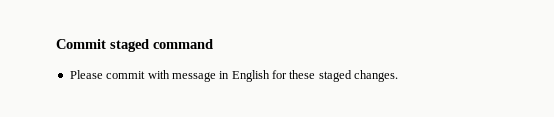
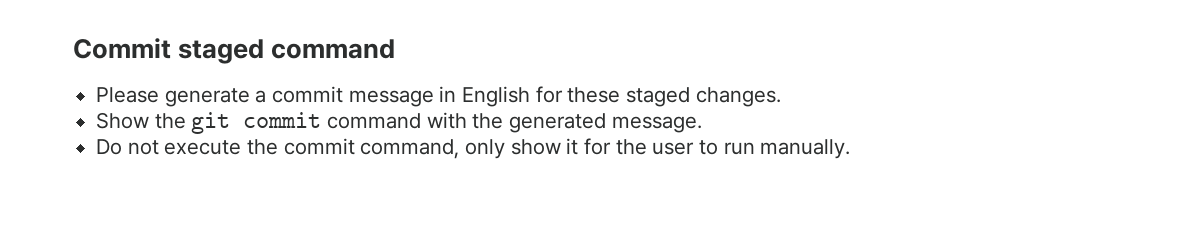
[106,70,170,79] commit with -> [164,86,344,107] generate a commit
(399, 76) none -> [96,112,702,134] [96,138,851,159] // Show the git commit command with the generated message. // Do not execute the commit command, only show it for the user to run manually.

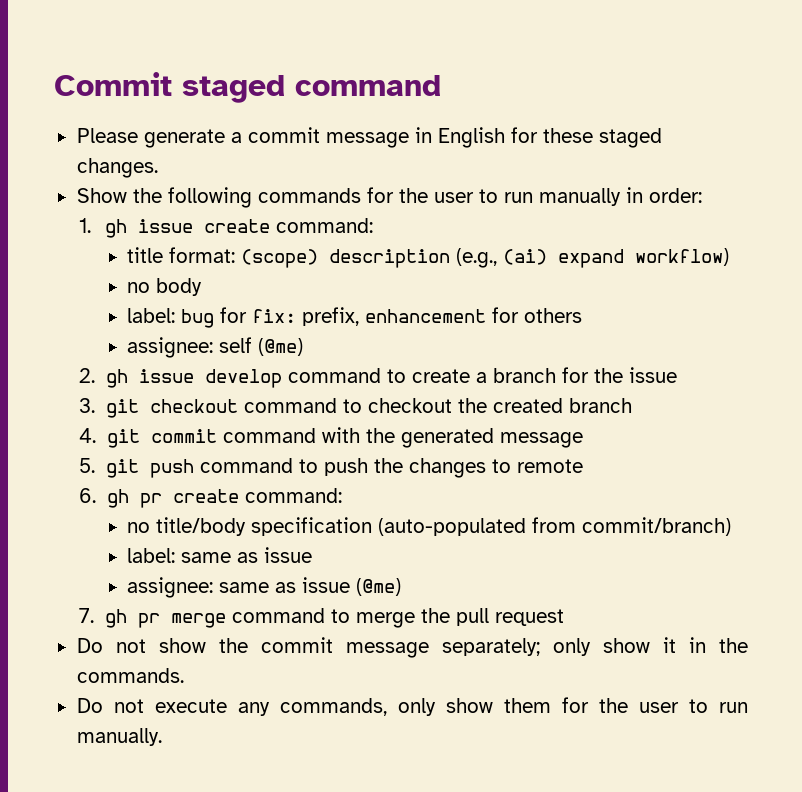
(186, 121) none -> [167,187,702,208] [79,218,373,238] [127,247,730,268] [127,278,203,296] [127,307,583,328] [127,337,304,358] [79,367,677,388] [79,398,632,418] [79,428,97,443] following commands for the user to run manually in order: // 1. gh issue create command: // title format: (scope) description (e.g., (ai) expand workflow) // no body // label: bug for fix: prefix, enhancement for others // assignee: self (@me) // 2. gh issue develop command to create a branch for the issue // 3. git checkout command to checkout the created branch // 4.
[611,116,702,133] message. -> [499,432,583,448] [79,458,583,478] [79,488,342,508] [127,517,732,536] [127,547,313,563] [127,577,402,598] [79,608,564,628] [76,637,748,658] [76,668,184,683] message // 5. git push command to push the changes to remote // 6. gh pr create command: // no title/body specification (auto-populated from commit/branch) // label: same as issue // assignee: same as issue (@me) // 7. gh pr merge command to merge the pull request // Do not show the commit message separately; only show it in the commands.
[247,138,579,159] the commit command, only show it -> [237,698,551,716] any commands, only show them

